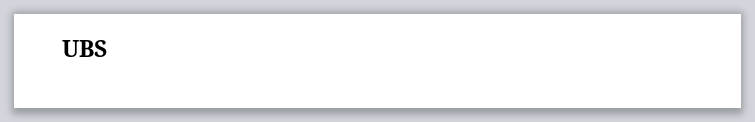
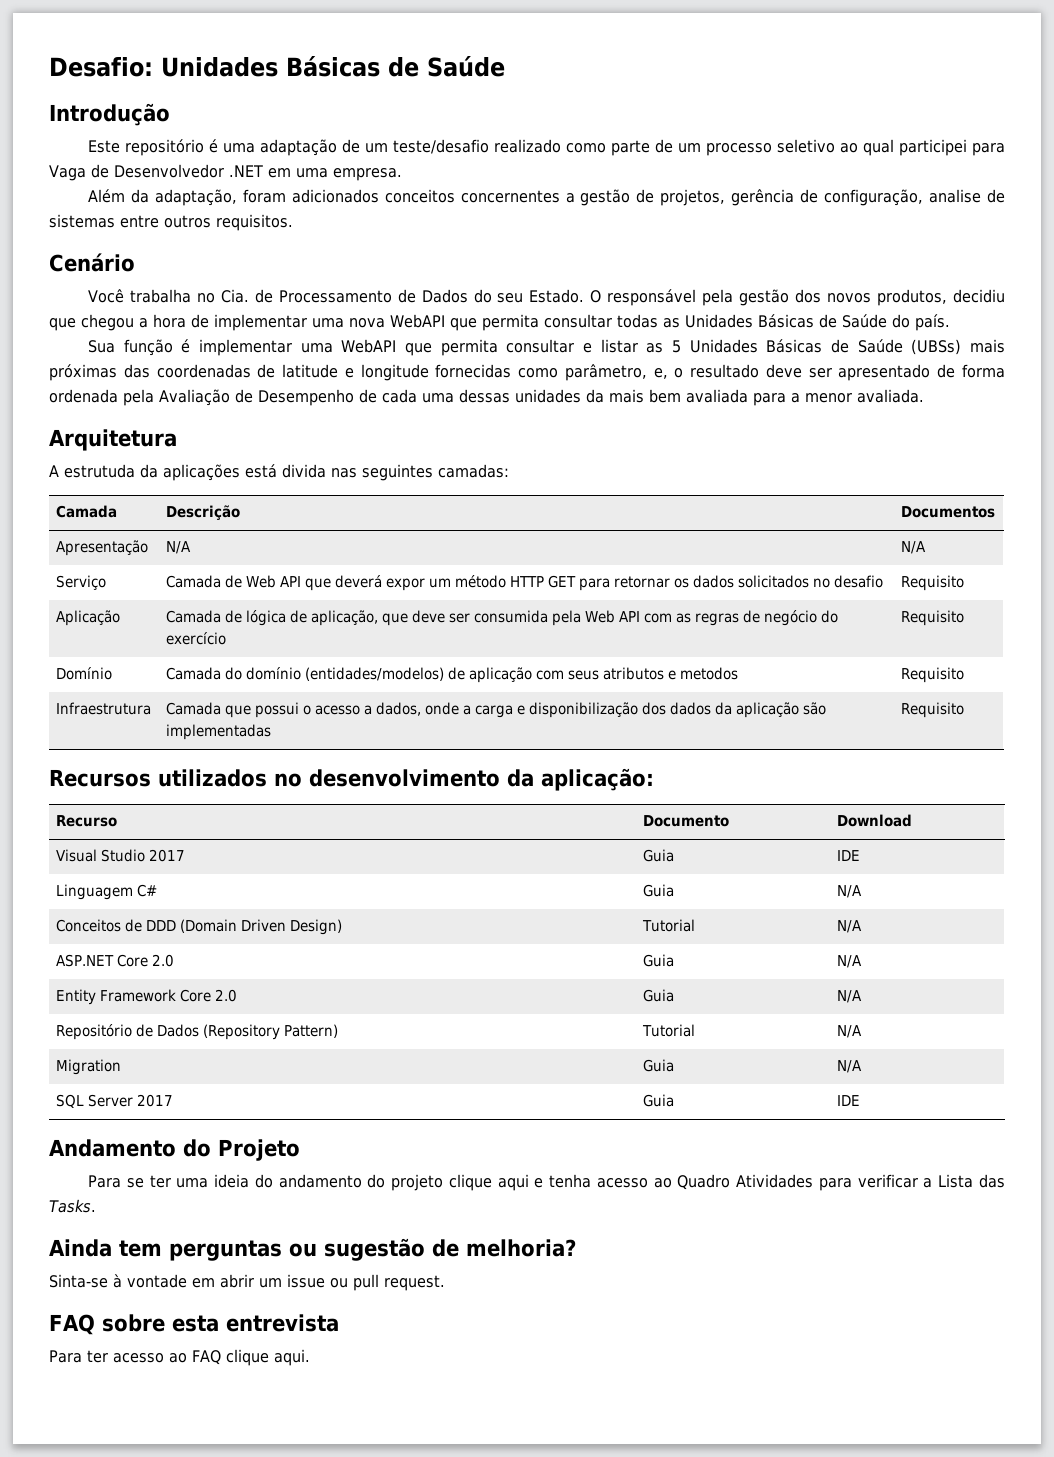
[62,40,107,57] UBS -> [49,56,505,77] [49,103,170,126] [87,139,1006,156] [49,164,402,181] [87,189,1006,206] [49,214,293,231] [49,253,135,272] [87,289,1006,306] [49,314,950,331] [87,339,1005,356] [49,364,1005,381] [49,389,924,406] [49,429,177,451] [49,464,509,481] [56,505,118,518] [166,505,241,520] [901,506,996,518] [56,540,149,556] [166,541,192,554] [901,541,927,554] [56,575,107,590] [166,575,884,591] [901,575,965,591] [56,610,121,626] [166,610,839,626] [166,632,227,645] [901,610,965,626] [56,667,113,680] [166,667,739,683] [901,667,965,683] [56,702,152,715] [166,702,827,718] [166,724,272,740] [901,702,965,718] [49,768,654,791] [56,815,118,827] [643,815,730,827] [837,814,913,827] [56,849,186,862] [643,849,675,862] [837,850,861,861] [56,884,158,900] [643,884,675,897] [837,885,863,898] [56,919,343,935] [642,919,696,932] [837,920,863,933] [56,954,175,967] [643,954,675,967] [837,955,863,968] [56,989,238,1005] [643,989,675,1002] [837,990,863,1003] [56,1024,339,1040] [642,1024,696,1037] [837,1025,863,1038] [56,1059,122,1075] [643,1059,675,1072] [837,1060,863,1073] [56,1094,174,1108] [643,1094,675,1107] [837,1095,861,1106] [49,1139,300,1161] [87,1174,1005,1191] [49,1199,96,1213] [49,1238,576,1261] [49,1274,445,1291] [49,1314,339,1335] [49,1349,310,1366] Desafio: Unidades Básicas de Saúde // Introdução // Este repositório é uma adaptação de um teste/desafio realizado como parte de um processo seletivo ao qual participei para Vaga de Desenvolvedor .NET em uma empresa. // Além da adaptação, foram adicionados conceitos concernentes a gestão de projetos, gerência de configuração, analise de sistemas entre outros requisitos. // Cenário // Você trabalha no Cia. de Processamento de Dados do seu Estado. O responsável pela gestão dos novos produtos, decidiu que chegou a hora de implementar uma nova WebAPI que permita consultar todas as Unidades Básicas de Saúde do país. // Sua função é implementar uma WebAPI que permita consultar e listar as 5 Unidades Básicas de Saúde (UBSs) mais próximas das coordenadas de latitude e longitude fornecidas como parâmetro, e, o resultado deve ser apresentado de forma ordenada pela Avaliação de Desempenho de cada uma dessas unidades da mais bem avaliada para a menor avaliada. // Arquitetura // A estrutuda da aplicações está divida nas seguintes camadas: // Camada | Descrição | Documentos // Apresentação | N/A | N/A // Serviço | Camada de Web API que deverá expor um método HTTP GET para retornar os dados solicitados no desafio | Requisito // Aplicação | Camada de lógica de aplicação, que deve ser consumida pela Web API com as regras de negócio do exercício | Requisito // Domínio | Camada do domínio (entidades/modelos) de aplicação com seus atributos e metodos | Requisito // Infraestrutura | Camada que possui o acesso a dados, onde a carga e disponibilização dos dados da aplicação são implementadas | Requisito // Recursos utilizados no desenvolvimento da aplicação: // Recurso | Documento | Download // Visual Studio 2017 | Guia | IDE // Linguagem C# | Guia | N/A // Conceitos de DDD (Domain Driven Design) | Tutorial | N/A // ASP.NET Core 2.0 | Guia | N/A // Entity Framework Core 2.0 | Guia | N/A // Repositório de Dados (Repository Pattern) | Tutorial | N/A // Migration | Guia | N/A // SQL Server 2017 | Guia | IDE // Andamento do Projeto // Para se ter uma ideia do andamento do projeto clique aqui e tenha acesso ao Quadro Atividades para verificar a Lista das Tasks. // Ainda tem perguntas ou sugestão de melhoria? // Sinta-se à vontade em abrir um issue ou pull request. // FAQ sobre esta entrevista // Para ter acesso ao FAQ clique aqui.

